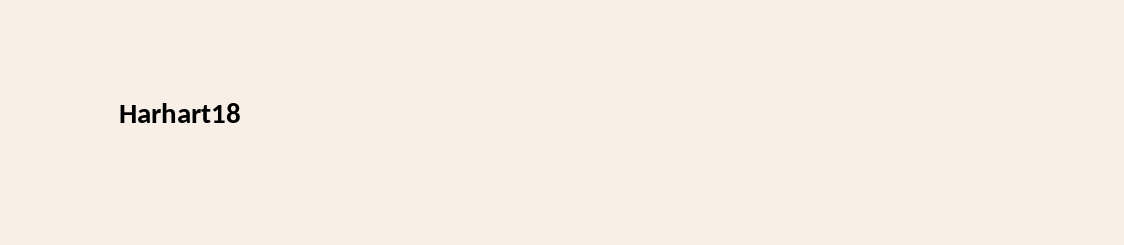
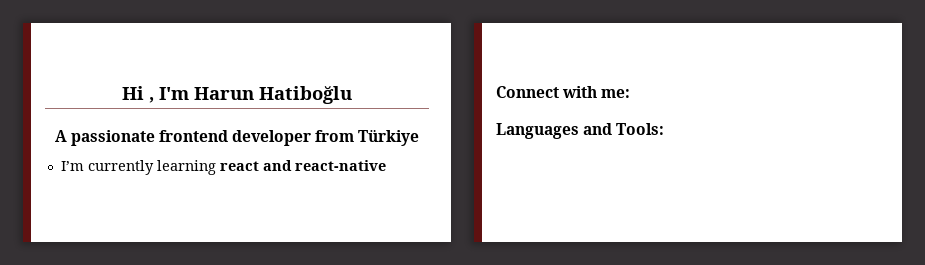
[119,103,241,123] Harhart18 -> [122,86,352,104] [54,129,420,146] [60,160,386,175] [496,86,631,98] [496,123,665,139] Hi , I'm Harun Hatiboğlu // A passionate frontend developer from Türkiye // I’m currently learning react and react-native // Connect with me: // Languages and Tools:

